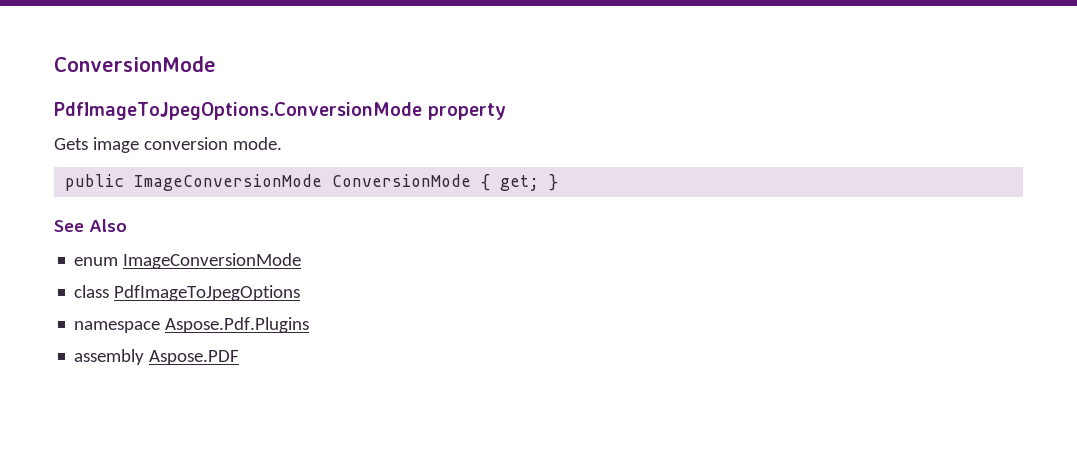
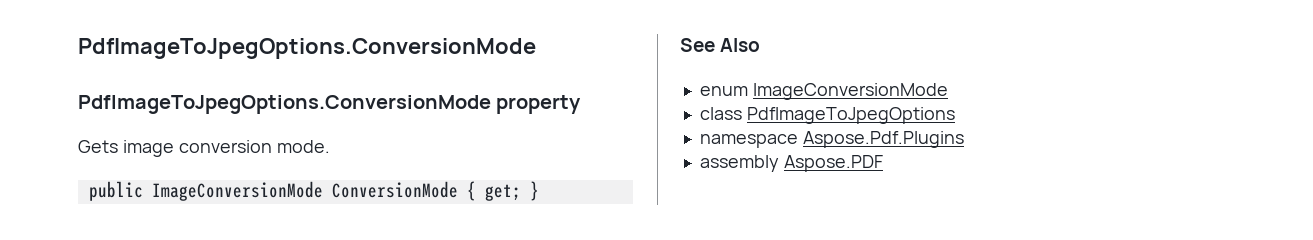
[54,56,216,72] ConversionMode -> [78,38,536,59] PdfImageToJpegOptions.ConversionMode

